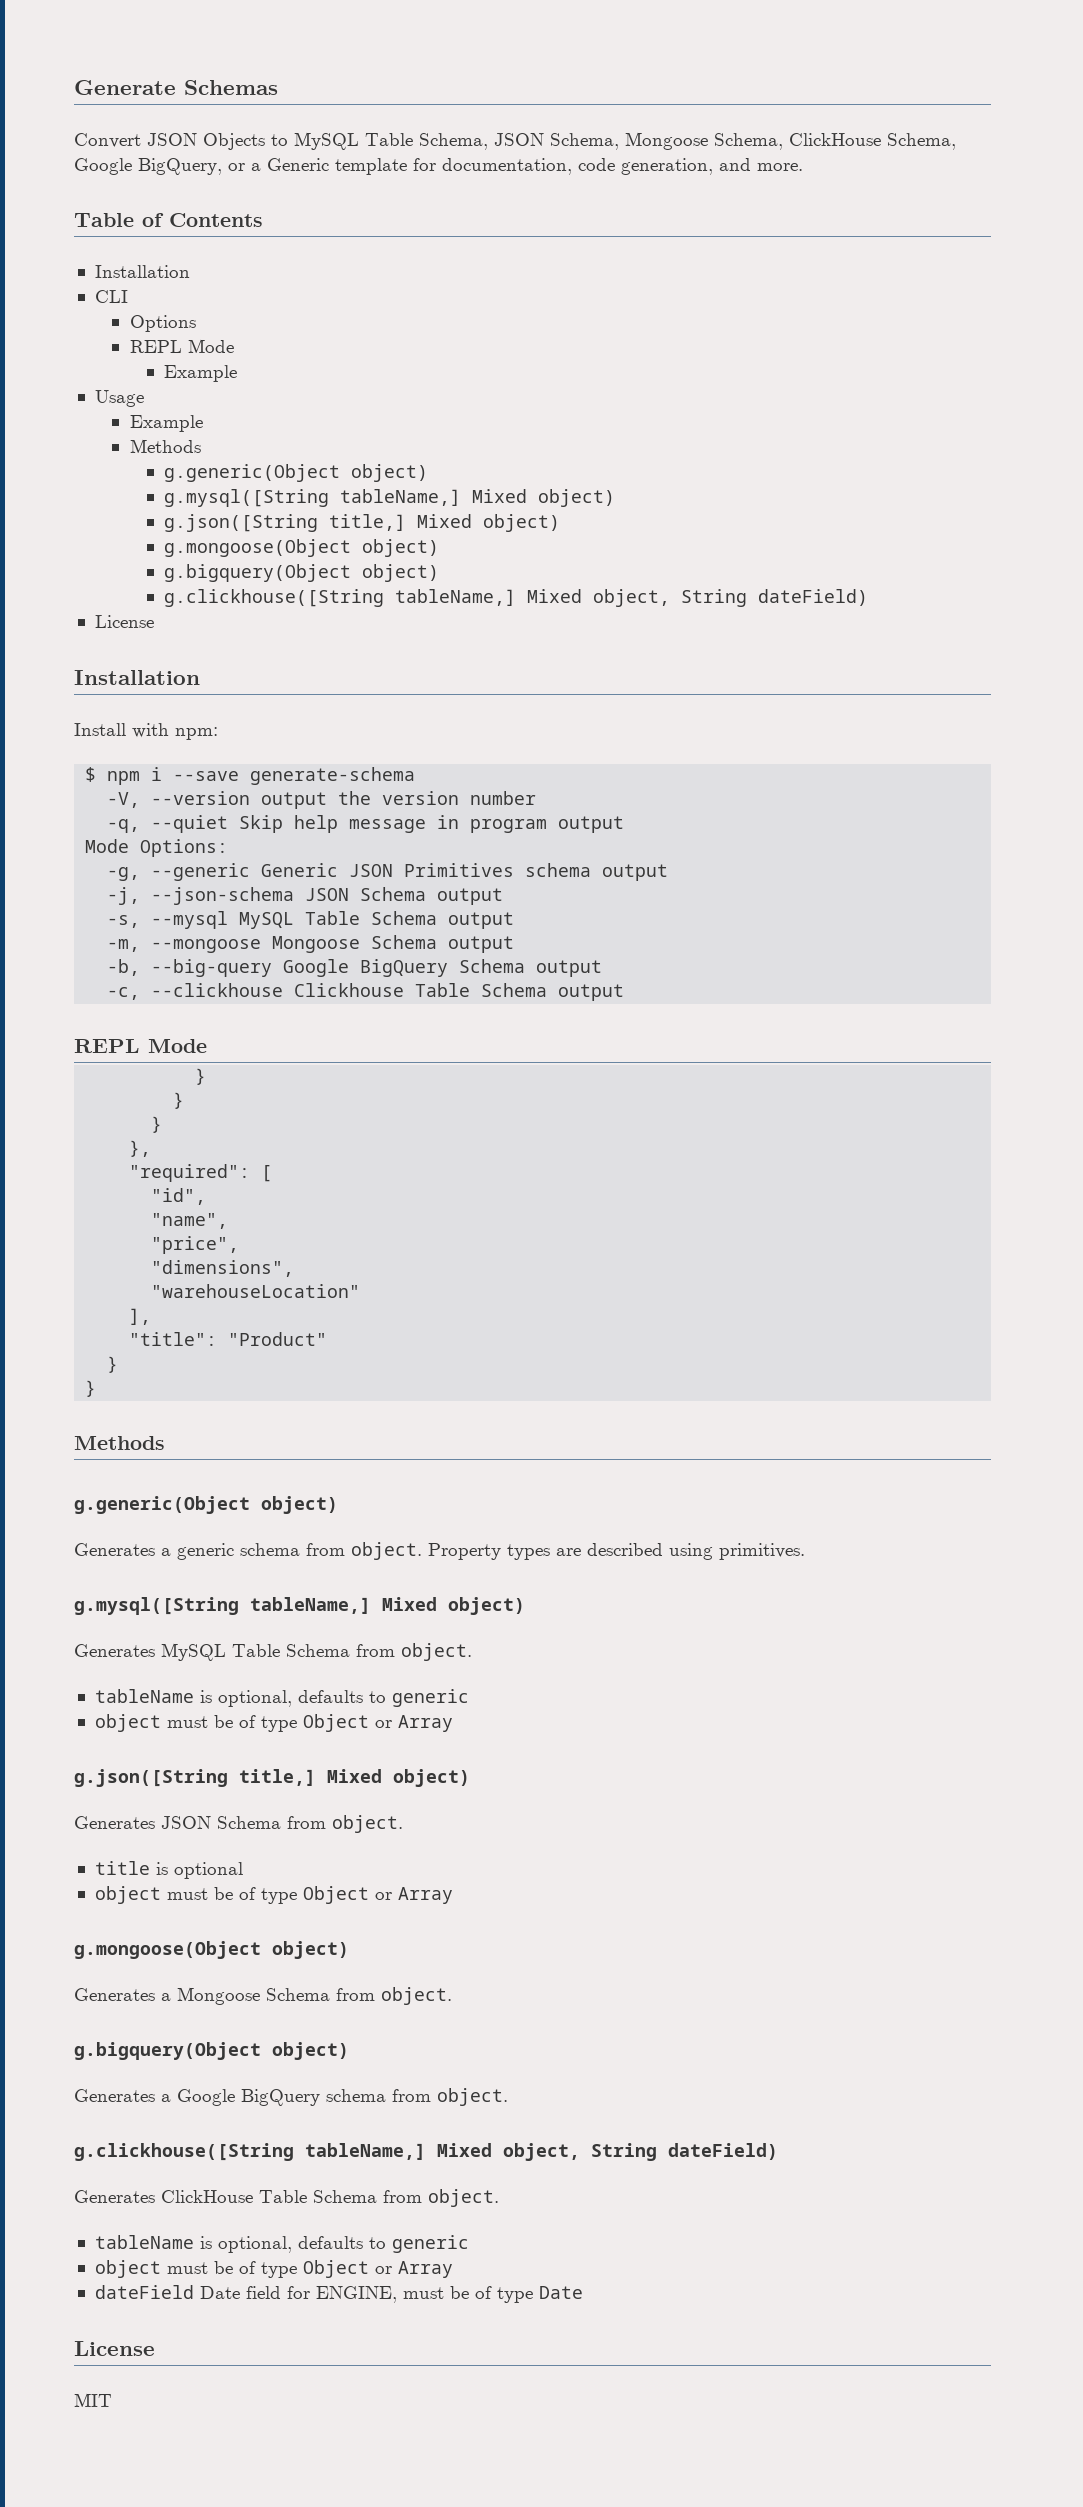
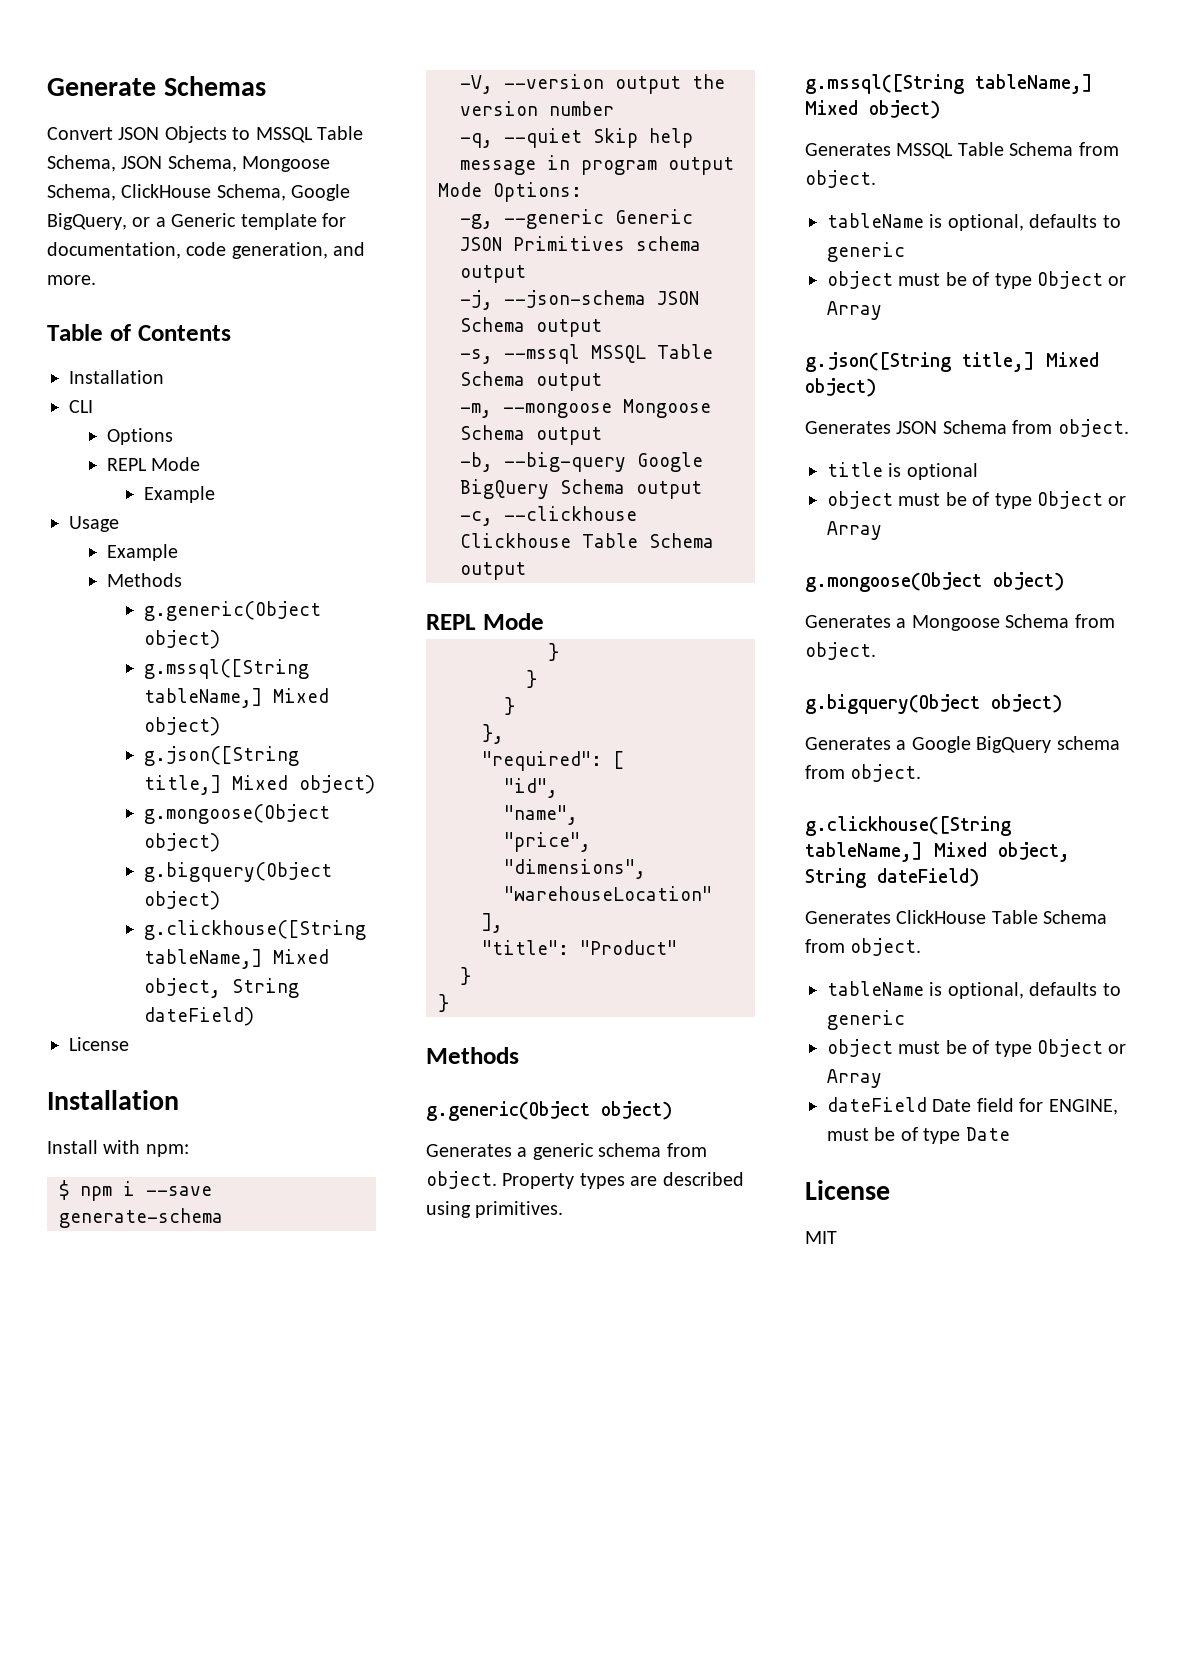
[294,132,359,150] MySQL -> [255,127,313,143] MSSQL
[164,489,330,507] g.mysql([String -> [144,659,310,679] g.mssql([String
[151,911,295,929] --mysql MySQL -> [504,344,646,364] --mssql MSSQL
[74,1597,239,1615] g.mysql([String -> [805,74,964,94] g.mssql([String
[161,1643,226,1661] MySQL -> [896,143,954,159] MSSQL

